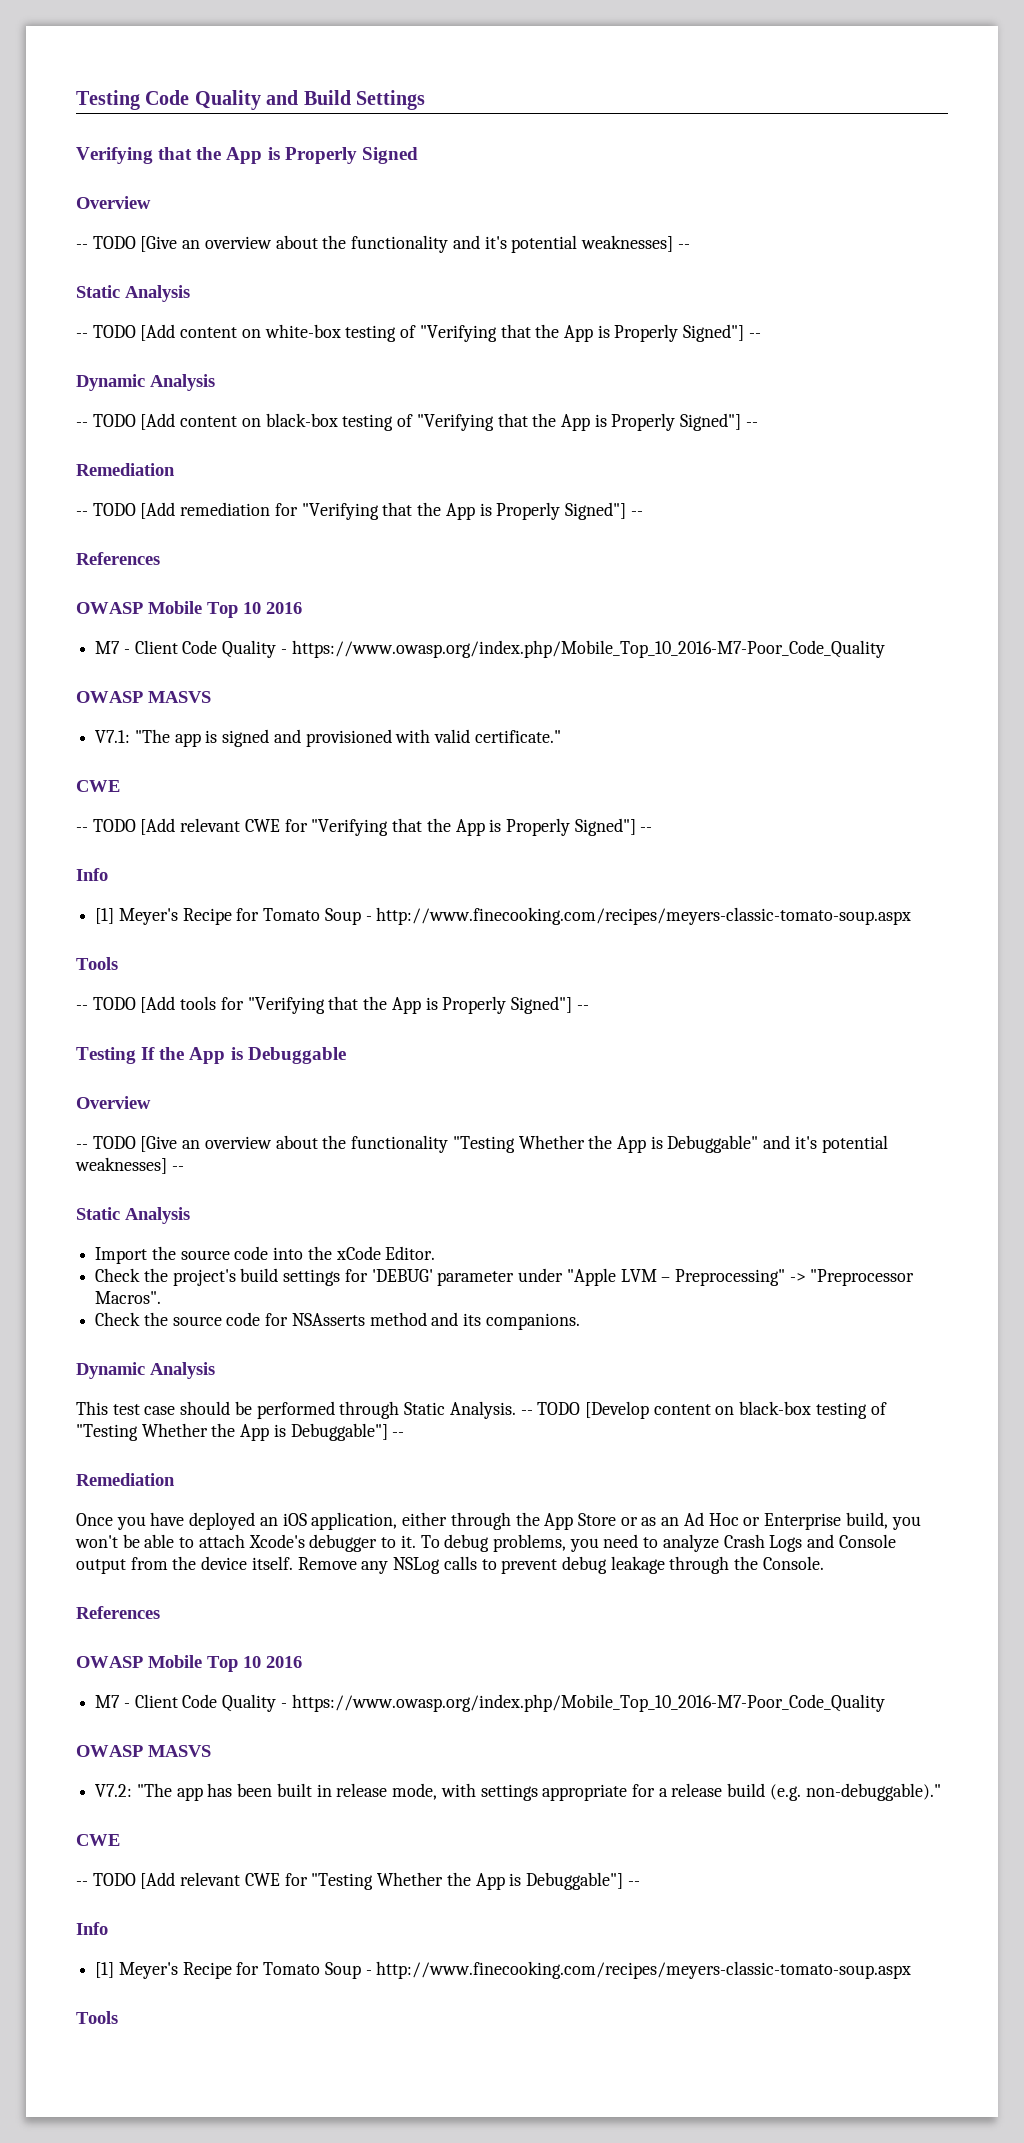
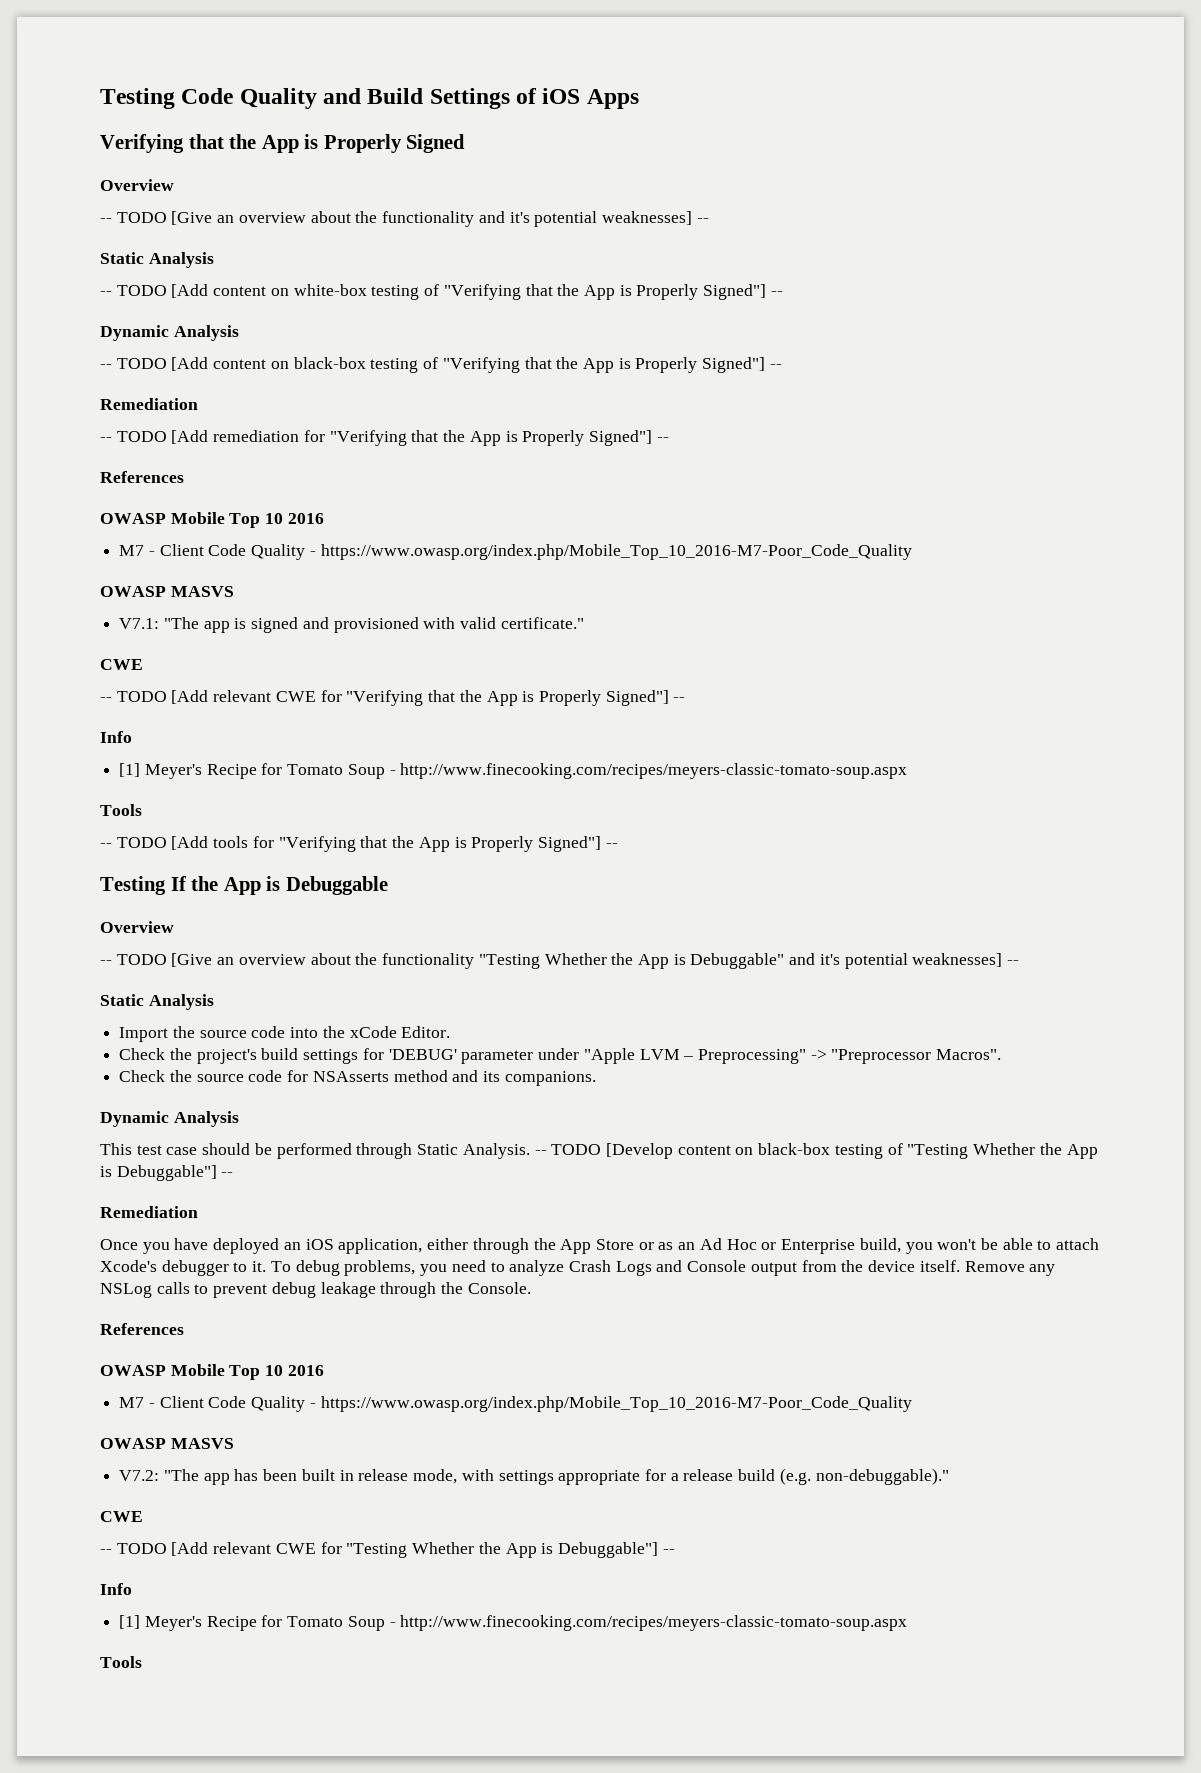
(425, 100) none -> [516,88,639,109] of iOS Apps

